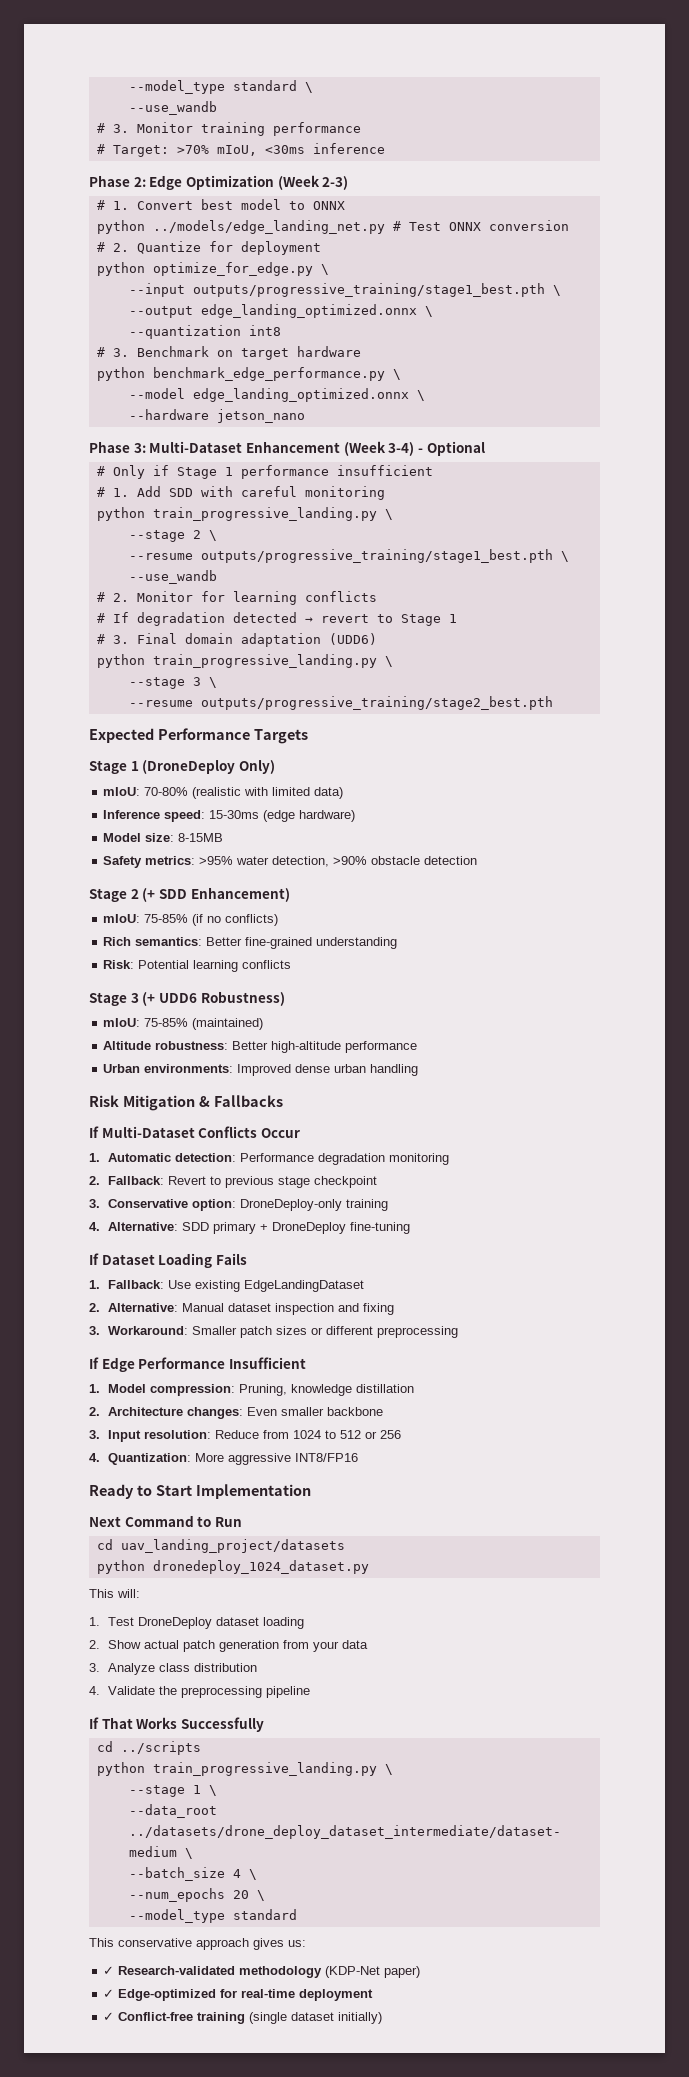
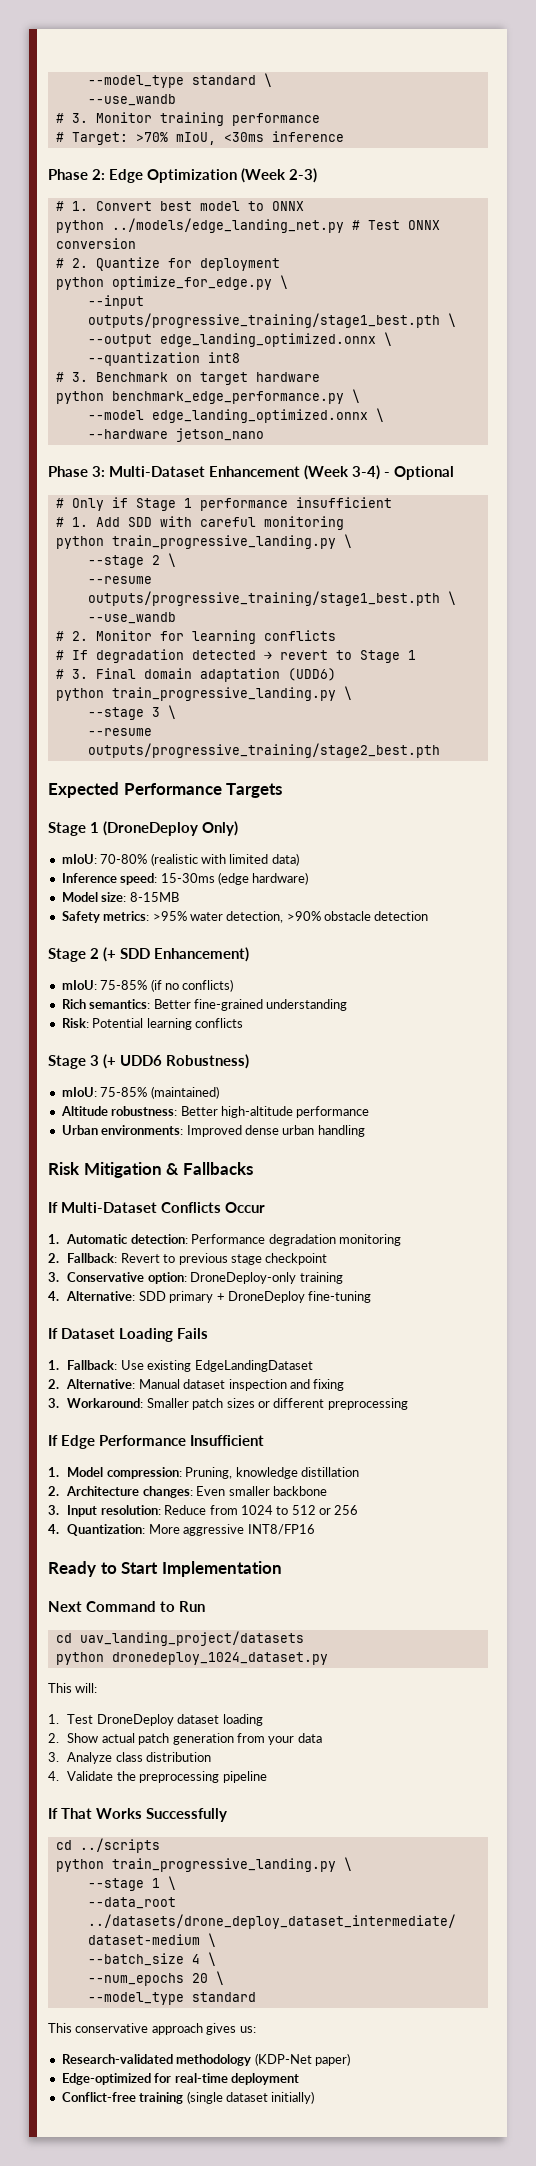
[103,1966,115,1975] ✓ -> (256, 2029) none
[103,1989,115,1998] ✓ -> (350, 2059) none
[103,2012,115,2021] ✓ -> (299, 2079) none

